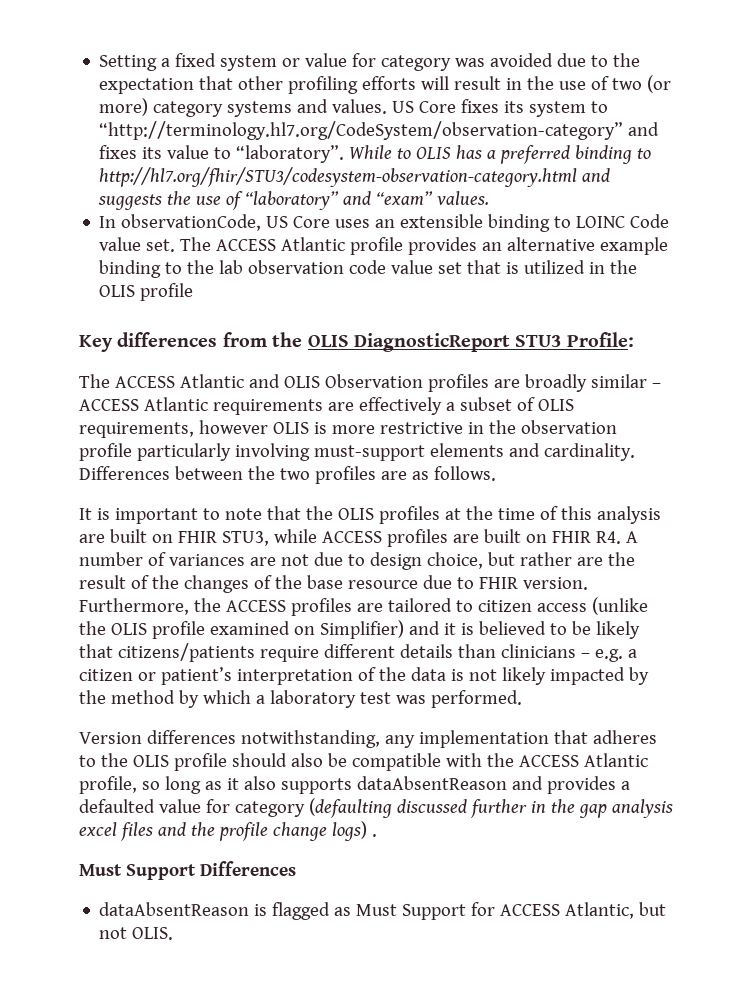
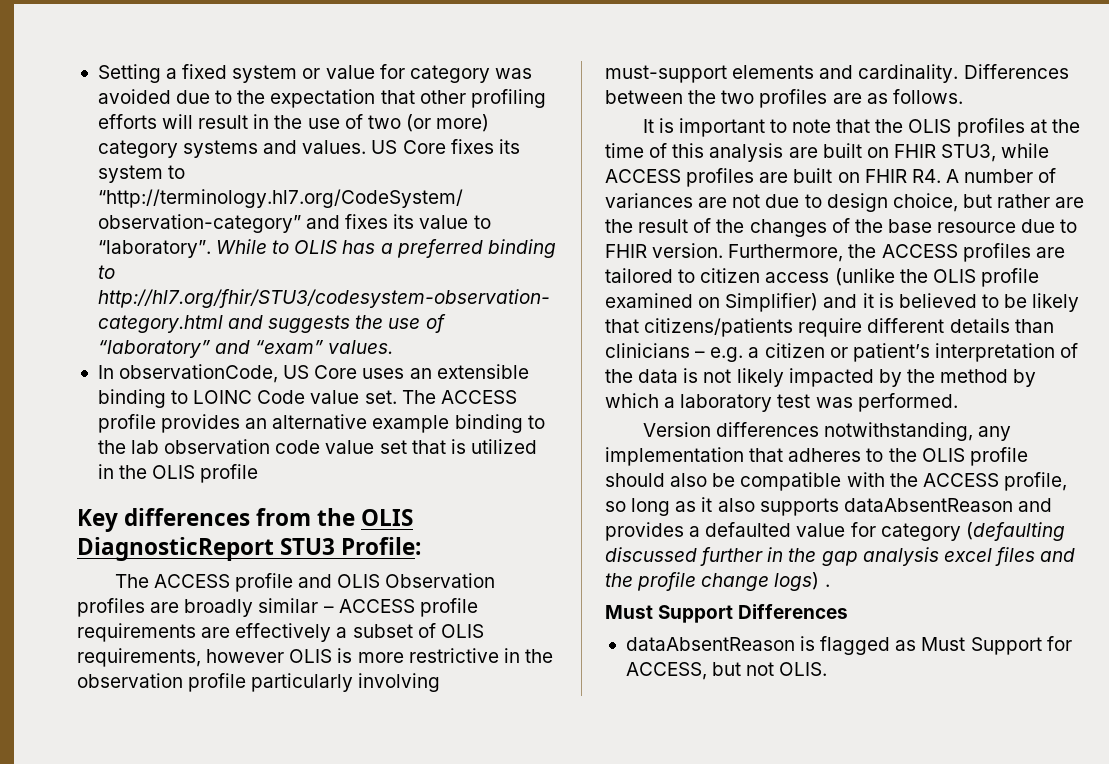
[281,237,346,251] Atlantic -> (517, 397) none
[179,374,244,388] Atlantic -> [234,573,293,592] profile
[143,397,208,411] Atlantic -> [419,598,478,617] profile
[583,753,648,767] Atlantic -> (999, 480) none
[500,902,635,919] ACCESS Atlantic, -> [625,662,707,680] ACCESS,

